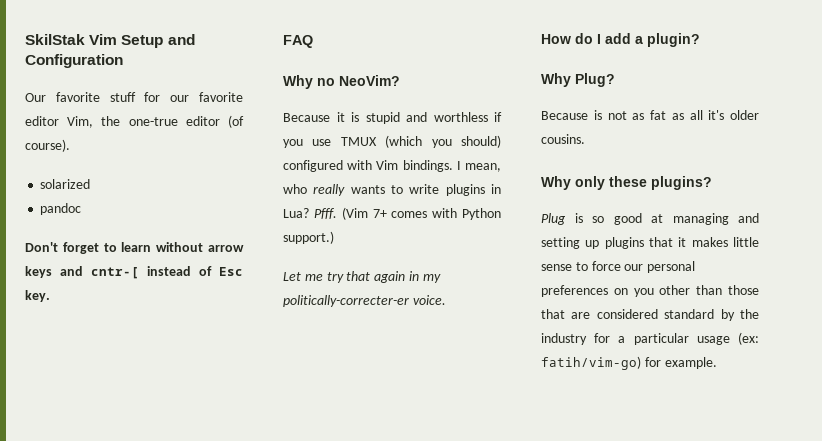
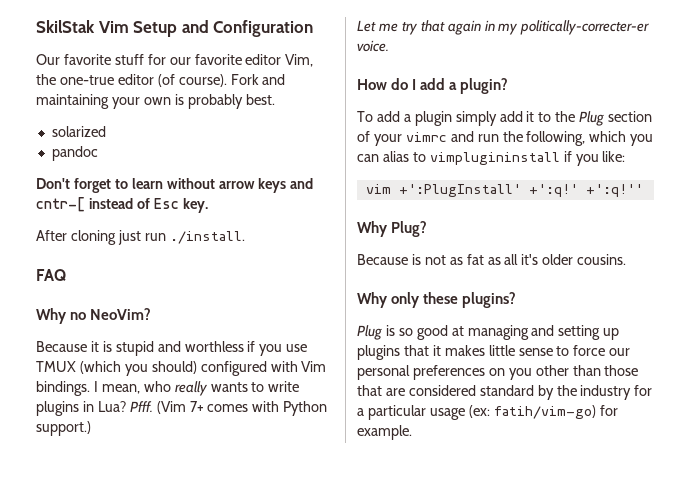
(70, 145) none -> [230,74,286,85] [36,94,275,109] Fork and maintaining your own is probably best.
(50, 296) none -> [36,230,245,245] // After cloning just run ./install.
(700, 40) none -> [357,111,653,126] [357,131,654,146] [357,151,626,166] [365,184,643,197] // To add a plugin simply add it to the Plug section of your vimrc and run the following, which you can alias to vimplugininstall if you like: // vim +':PlugInstall' +':q!' +':q!''

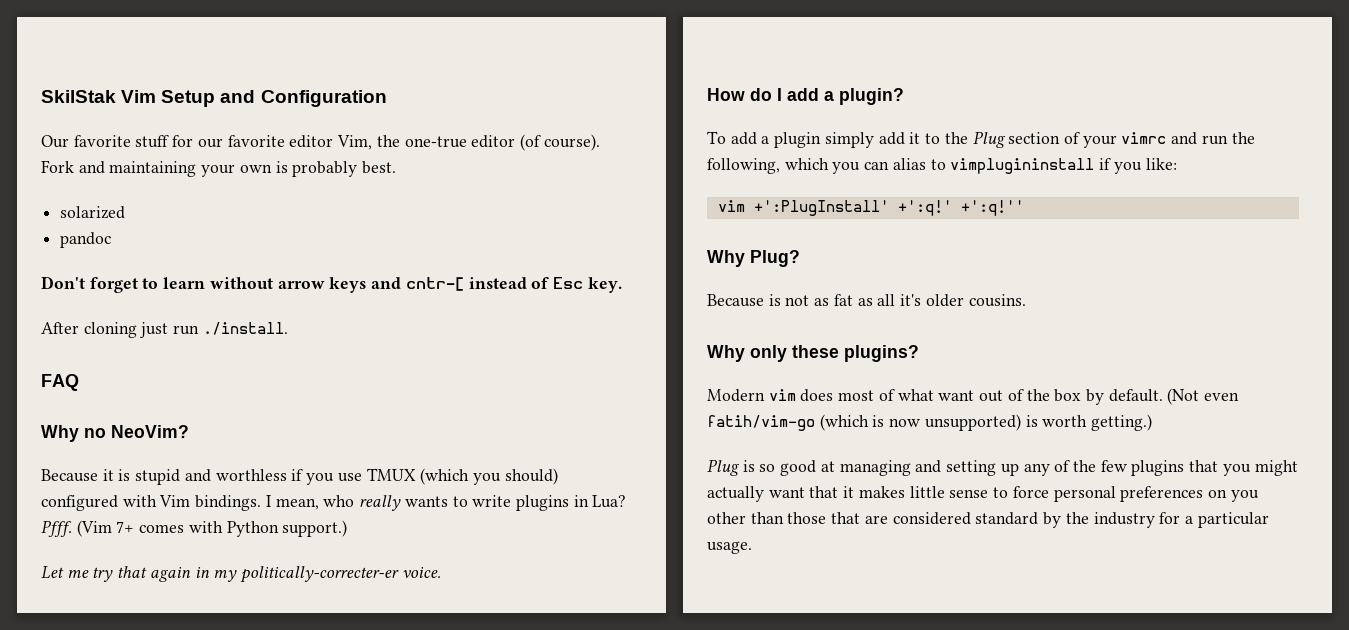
(517, 300) none -> [707,388,1240,405] [707,414,1153,431] // Modern vim does most of what want out of the box by default. (Not even fatih/vim-go (which is now unsupported) is worth getting.)
[357,345,400,360] plugins -> [1023,460,1298,476] [707,486,805,502] any of the few plugins that you might actually want
[609,348,631,356] our -> (1049, 492) none
[429,405,618,420] [357,425,412,440] usage (ex: fatih/vim-go) for example. -> [707,541,752,554] usage.

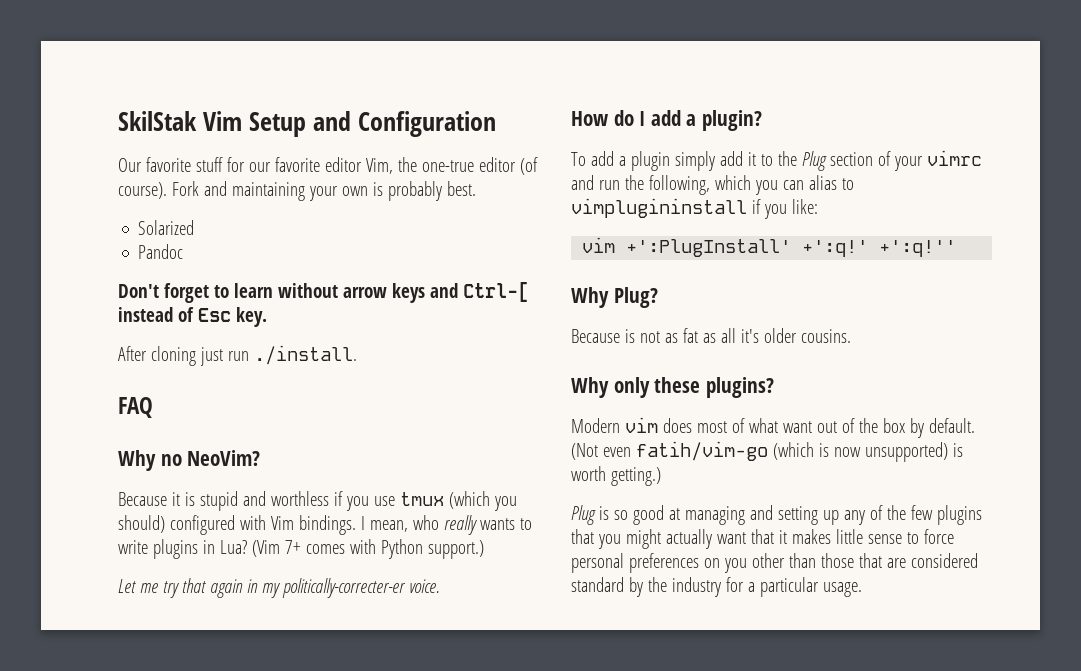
[60,206,126,219] [60,232,112,248] solarized // pandoc -> [138,220,195,235] [138,244,184,259] Solarized // Pandoc
[405,277,464,291] cntr-[ -> [462,282,529,302] Ctrl-[
[366,468,416,481] TMUX -> [399,492,444,506] tmux
[41,520,72,537] Pfff. -> (247, 547) none

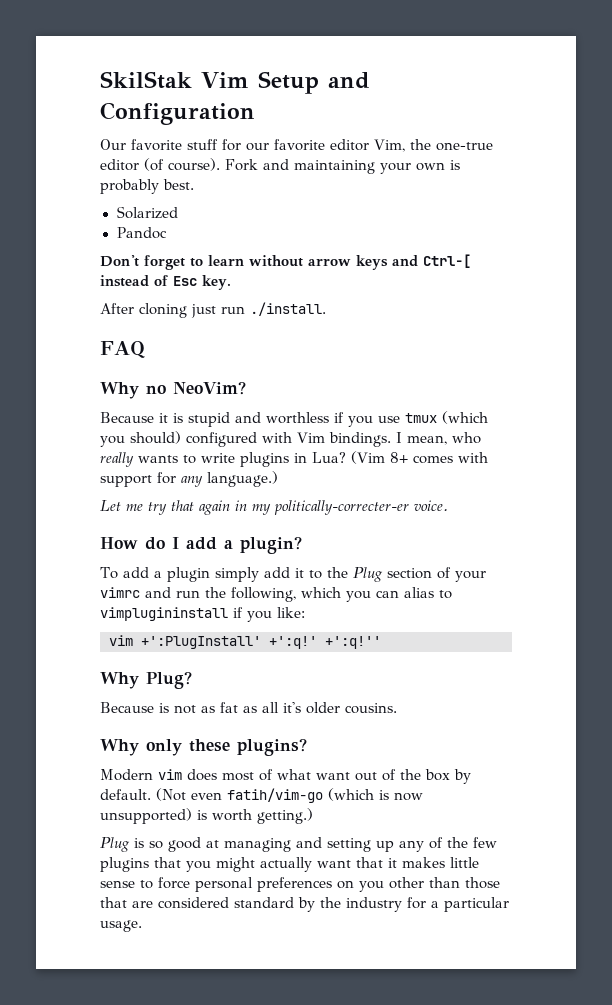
[284,540,301,554] 7+ -> [390,452,408,463] 8+
[380,539,484,559] Python support.) -> [100,471,278,487] support for any language.)

